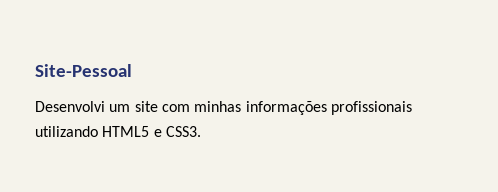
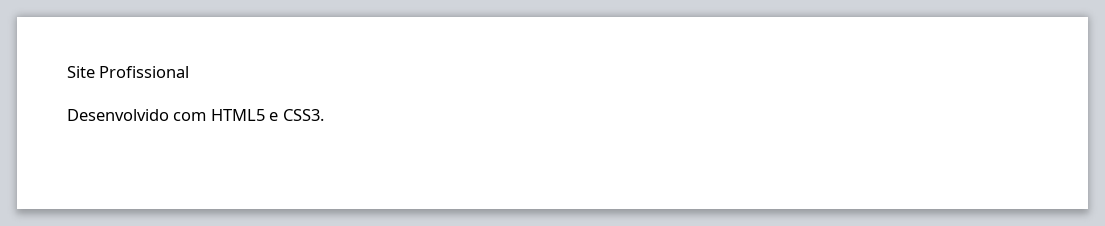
[35,64,132,77] [35,101,412,115] [35,126,98,137] Site-Pessoal // Desenvolvi um site com minhas informações profissionais utilizando -> [67,66,190,78] [67,109,207,121] Site Profissional // Desenvolvido com

